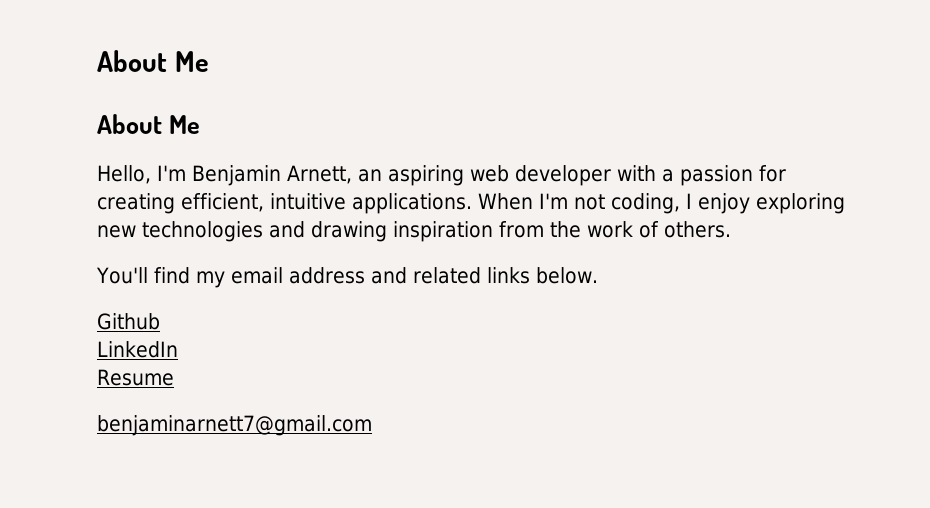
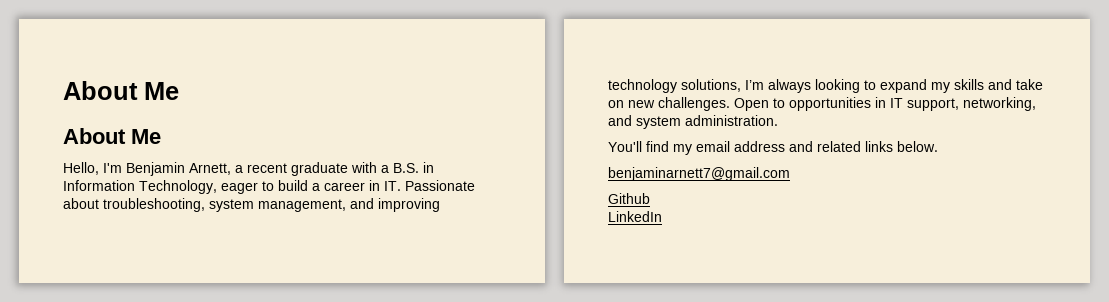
[358,165,786,186] [97,193,845,214] [97,221,731,242] an aspiring web developer with a passion for creating efficient, intuitive applications. When I'm not coding, I enjoy exploring new technologies and drawing inspiration from the work of others. -> [235,162,434,176] [63,180,475,194] [63,198,440,212] [608,79,1043,93] [608,97,1036,111] [608,115,778,129] a recent graduate with a B.S. in Information Technology, eager to build a career in IT. Passionate about troubleshooting, system management, and improving technology solutions, I’m always looking to expand my skills and take on new challenges. Open to opportunities in IT support, networking, and system administration.
(598, 275) none -> [608,167,790,181] // benjaminarnett7@gmail.com
[97,369,174,386] [97,415,372,436] // Resume // benjaminarnett7@gmail.com -> (662, 216) none

